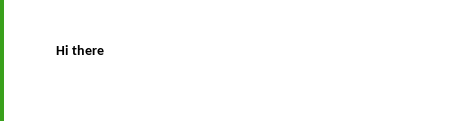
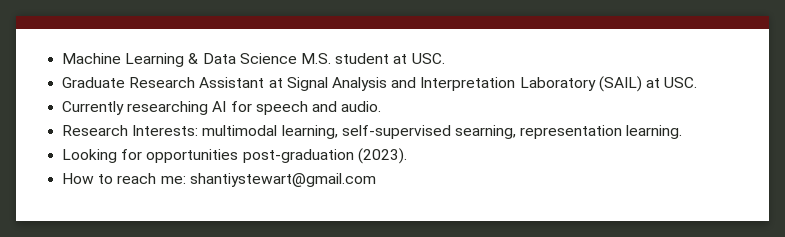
[56,45,104,55] Hi there -> [62,53,445,67] [62,76,698,92] [62,101,382,115] [62,125,683,139] [62,148,407,164] [62,173,376,187] Machine Learning & Data Science M.S. student at USC. // Graduate Research Assistant at Signal Analysis and Interpretation Laboratory (SAIL) at USC. // Currently researching AI for speech and audio. // Research Interests: multimodal learning, self-supervised searning, representation learning. // Looking for opportunities post-graduation (2023). // How to reach me: shantiystewart@gmail.com

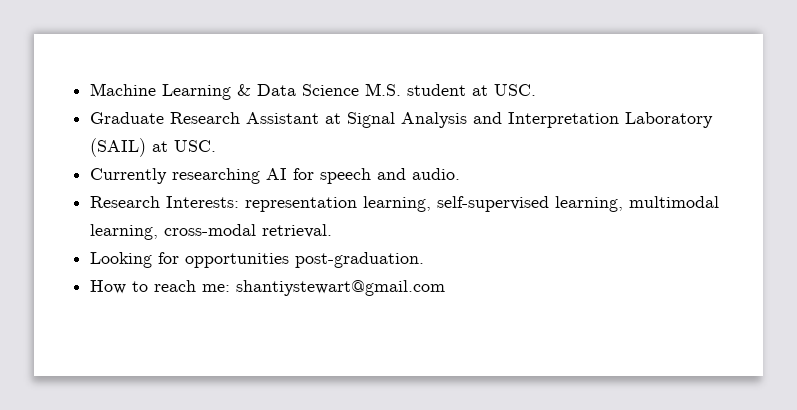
[202,125,683,139] multimodal learning, self-supervised searning, representation learning. -> [245,196,720,212] [90,224,333,240] representation learning, self-supervised learning, multimodal learning, cross-modal retrieval.
[242,148,407,164] post-graduation (2023). -> [295,252,425,268] post-graduation.

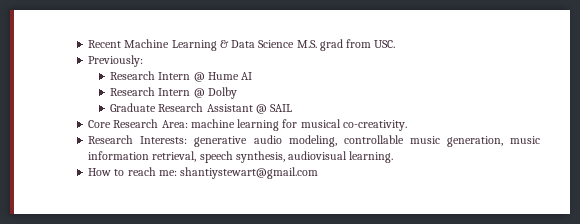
(90, 89) none -> [88,40,122,48] Recent
[407,84,537,96] [90,112,714,128] [90,138,217,157] [90,168,461,184] [90,196,720,212] [90,224,333,240] [90,252,425,268] student at USC. // Graduate Research Assistant at Signal Analysis and Interpretation Laboratory (SAIL) at USC. // Currently researching AI for speech and audio. // Research Interests: representation learning, self-supervised learning, multimodal learning, cross-modal retrieval. // Looking for opportunities post-graduation. -> [319,39,396,51] [88,55,144,67] [110,71,253,82] [110,87,237,99] [110,103,293,114] [88,119,407,131] [88,135,540,147] [88,151,394,163] grad from USC. // Previously: // Research Intern @ Hume AI // Research Intern @ Dolby // Graduate Research Assistant @ SAIL // Core Research Area: machine learning for musical co-creativity. // Research Interests: generative audio modeling, controllable music generation, music information retrieval, speech synthesis, audiovisual learning.

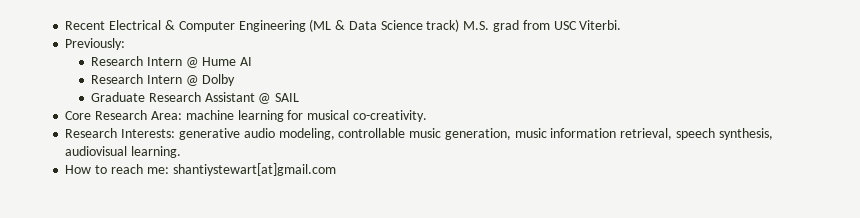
[124,39,217,51] Machine Learning -> [109,19,332,32] Electrical & Computer Engineering (ML
(295, 44) none -> [426,19,460,32] track)
[374,40,396,48] USC. -> [553,20,622,30] USC Viterbi.
[180,167,319,179] shantiystewart@gmail.com -> [172,163,336,176] shantiystewart[at]gmail.com

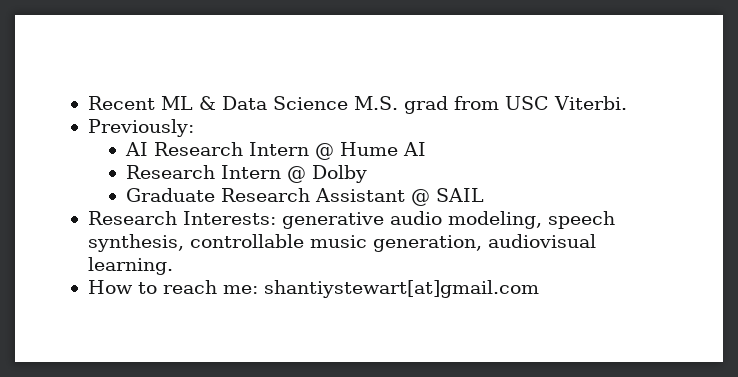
[109,19,332,32] Electrical & Computer Engineering (ML -> [160,96,193,110] ML
[426,19,460,32] track) -> (348, 103) none
(126, 44) none -> [124,142,148,156] AI
[65,110,427,122] // Core Research Area: machine learning for musical co-creativity. -> (484, 195) none
(335, 134) none -> [547,211,615,229] [87,234,184,252] speech synthesis,
[514,128,773,140] music information retrieval, speech synthesis, -> (482, 243) none

